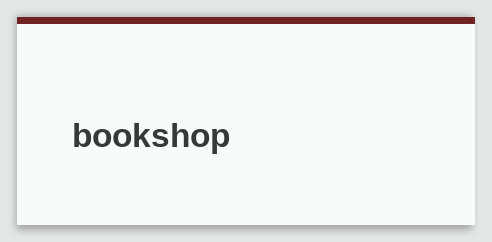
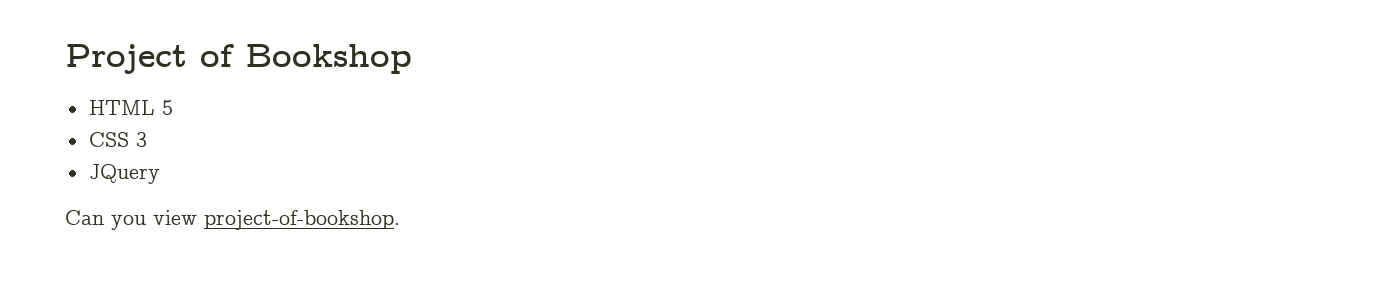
[72,123,230,154] bookshop -> [65,44,412,74] [88,100,173,115] [88,132,147,147] [88,164,160,184] [65,210,400,230] Project of Bookshop // HTML 5 // CSS 3 // JQuery // Can you view project-of-bookshop.

